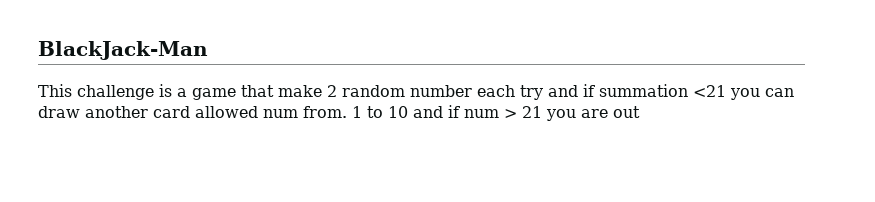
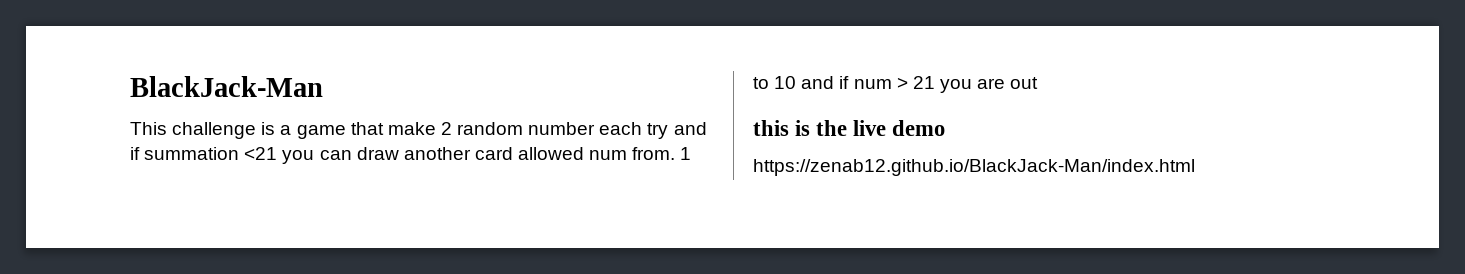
(640, 112) none -> [753,120,946,136] [753,159,1195,176] // this is the live demo // https://zenab12.github.io/BlackJack-Man/index.html

